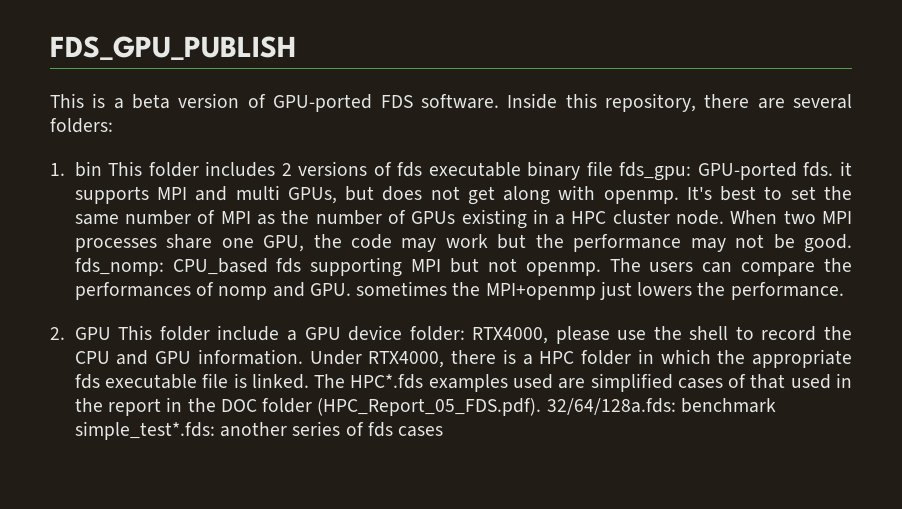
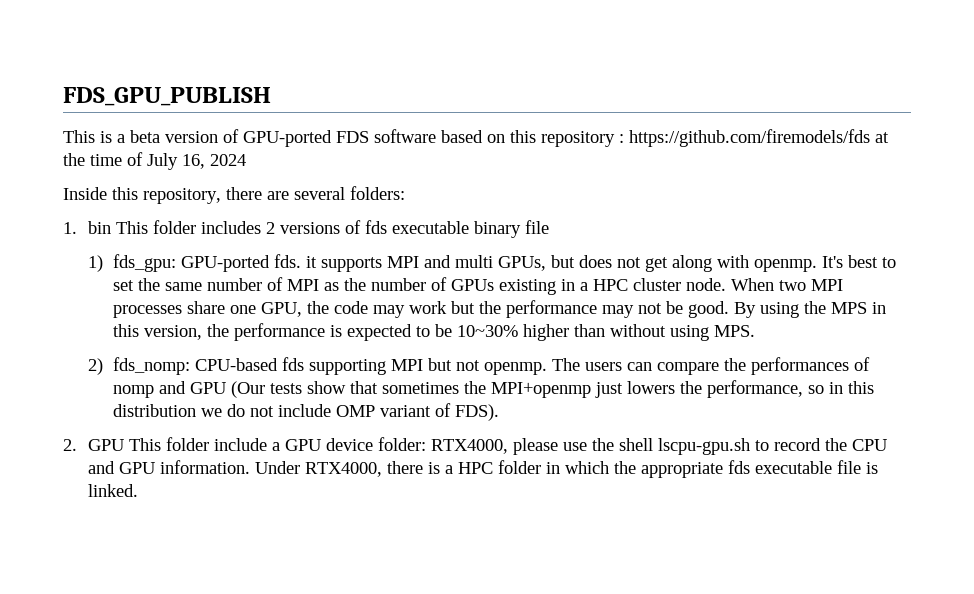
[420,94,499,109] software. -> [374,129,889,147] [63,152,246,170] software based on this repository : https://github.com/firemodels/fds at the time of July 16, 2024 //
(613, 168) none -> [87,255,103,272] // 1)
[74,258,268,276] fds_nomp: CPU_based -> [733,301,886,318] [112,323,755,341] [87,357,278,375] By using the MPS in this version, the performance is expected to be 10~30% higher than without using MPS. // 2) fds_nomp: CPU-based
[309,283,351,296] GPU. -> [189,381,378,398] GPU (Our tests show that
[730,282,844,300] performance. -> [706,380,874,398] [112,403,499,421] performance, so in this distribution we do not include OMP variant of FDS).
(729, 333) none -> [657,438,750,455] lscpu-gpu.sh
[314,373,852,392] [74,397,776,416] [74,421,444,440] The HPC*.fds examples used are simplified cases of that used in the report in the DOC folder (HPC_Report_05_FDS.pdf). 32/64/128a.fds: benchmark simple_test*.fds: another series of fds cases -> (138, 490) none

